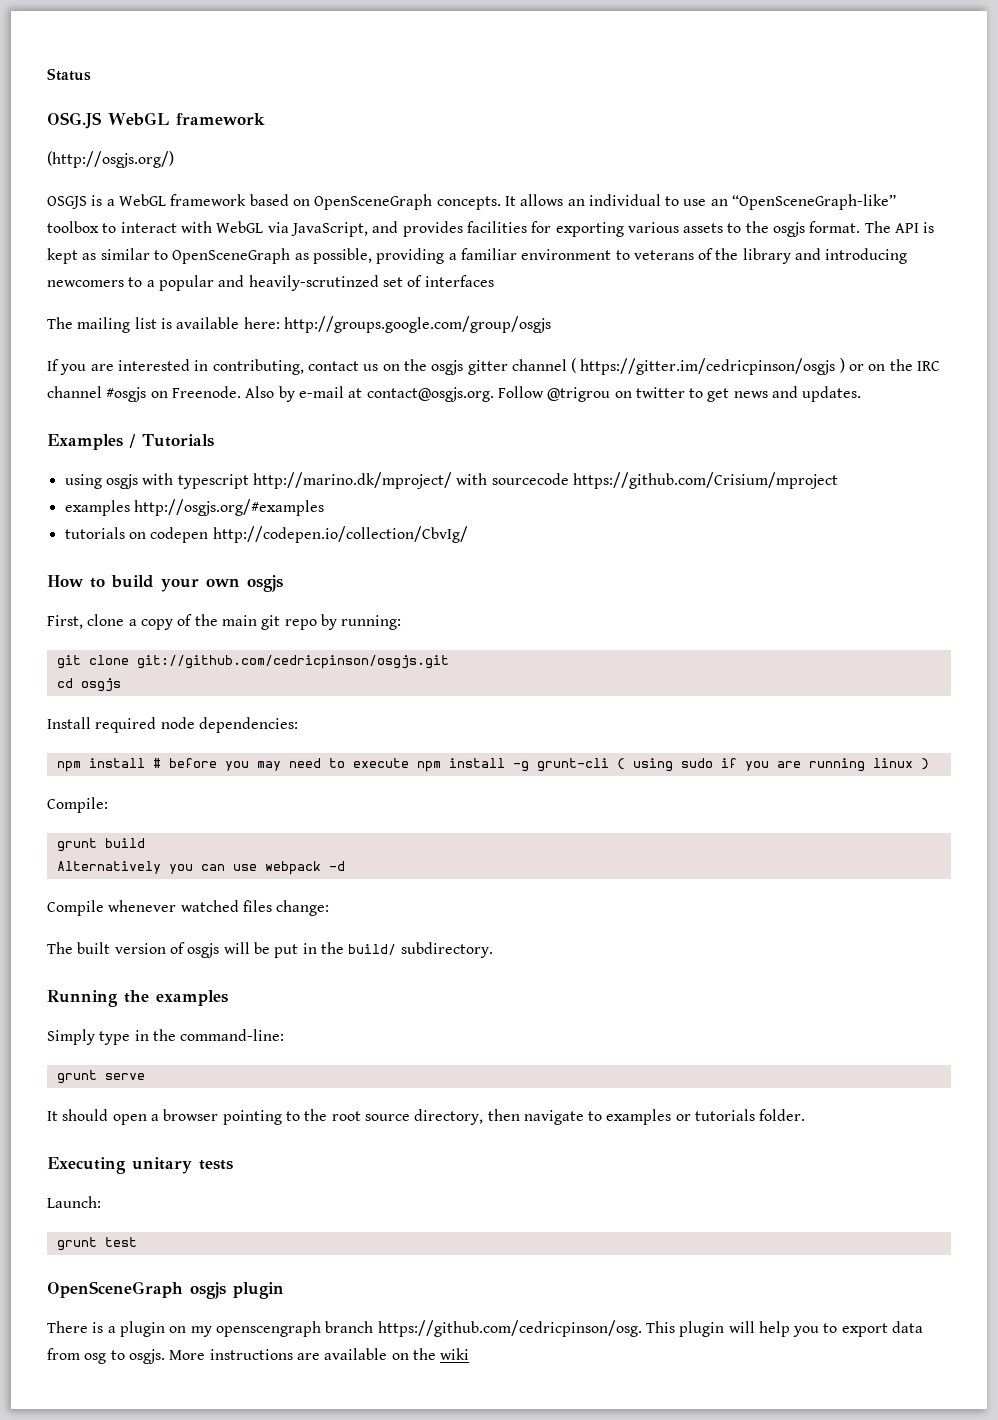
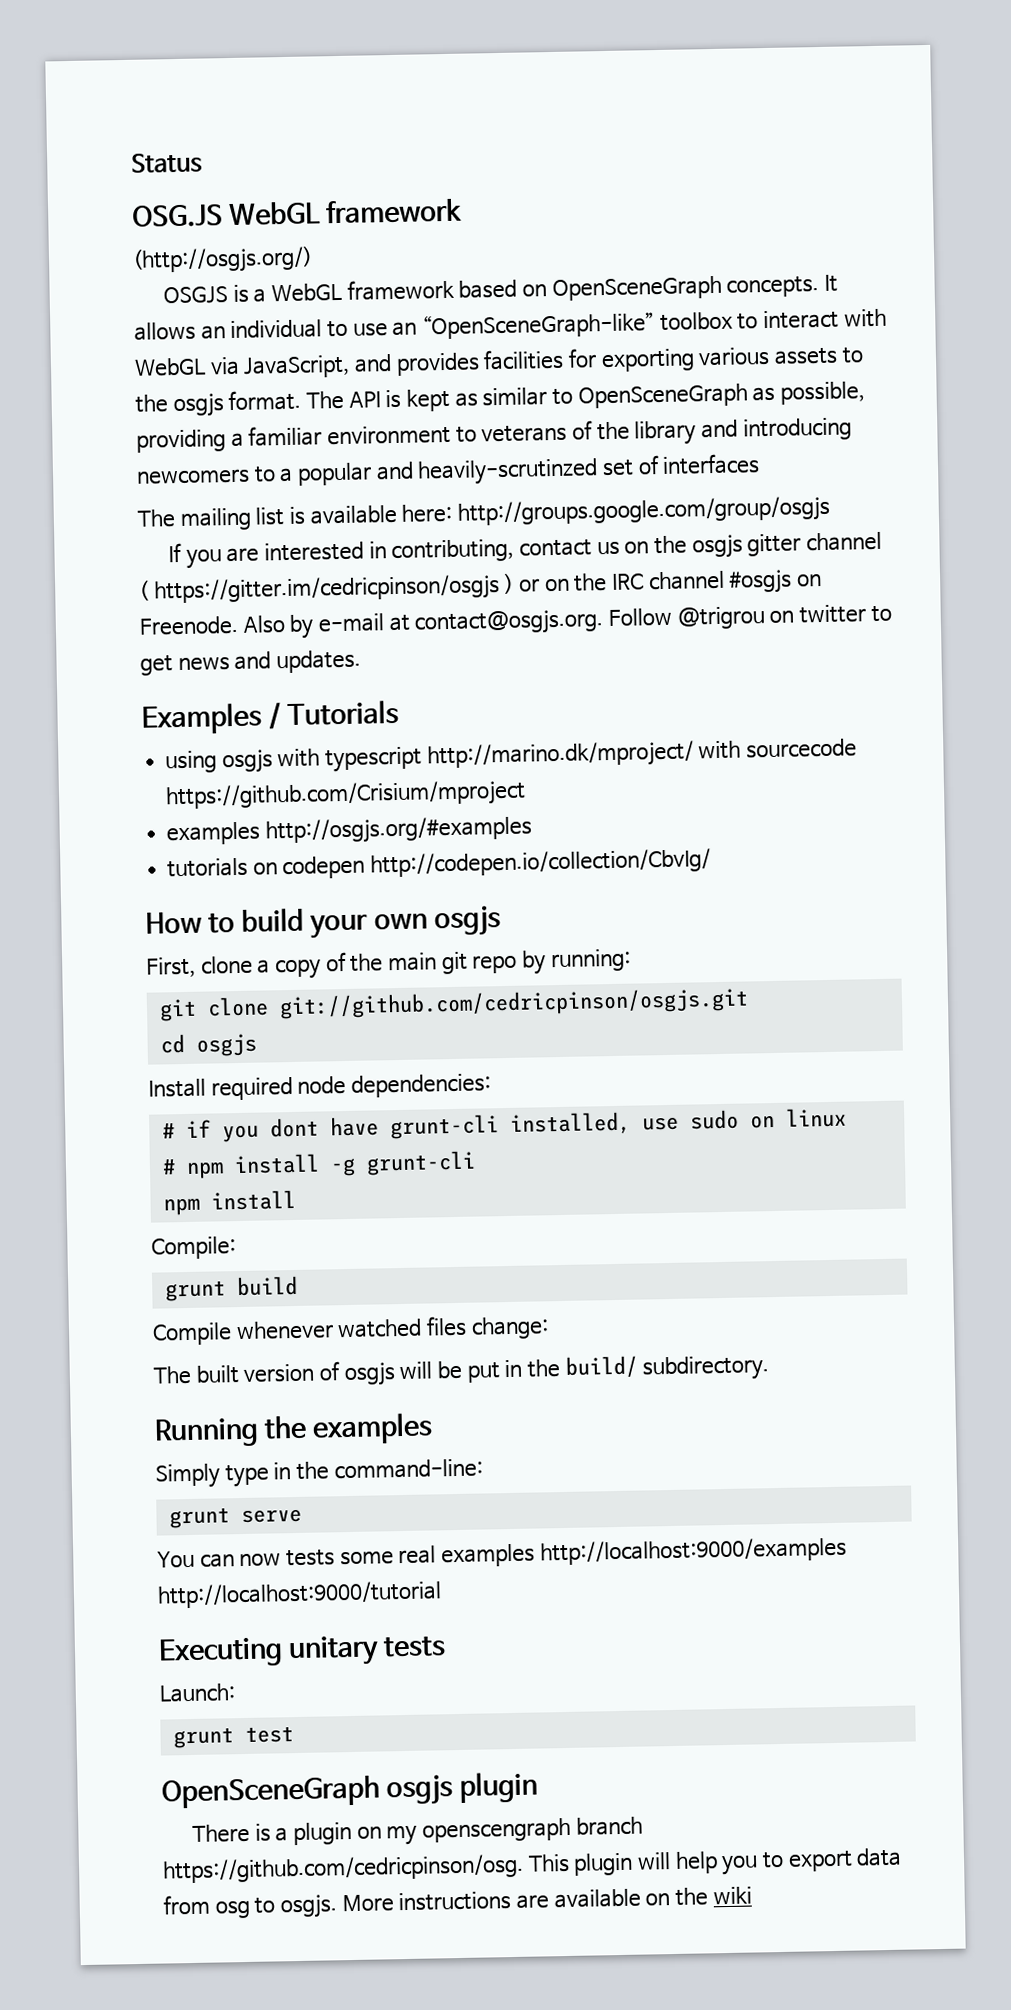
[56,758,929,772] [47,797,108,813] [56,838,145,852] [56,861,345,875] npm install # before you may need to execute npm install -g grunt-cli ( using sudo if you are running linux ) // Compile: // grunt build // Alternatively you can use webpack -d -> [161,1107,847,1143] [161,1150,476,1179] [162,1189,296,1216] [151,1236,236,1260] [164,1275,298,1302] # if you dont have grunt-cli installed, use sudo on linux // # npm install -g grunt-cli // npm install // Compile: // grunt build
[47,1109,806,1125] It should open a browser pointing to the root source directory, then navigate to examples or tutorials folder. -> [157,1536,847,1568] [157,1580,442,1609] You can now tests some real examples http://localhost:9000/examples http://localhost:9000/tutorial

